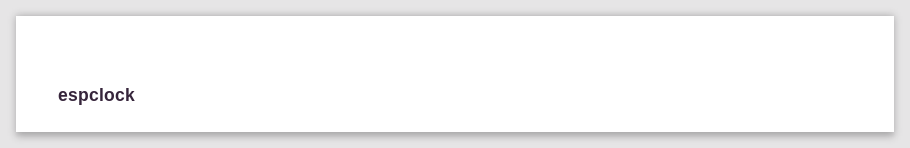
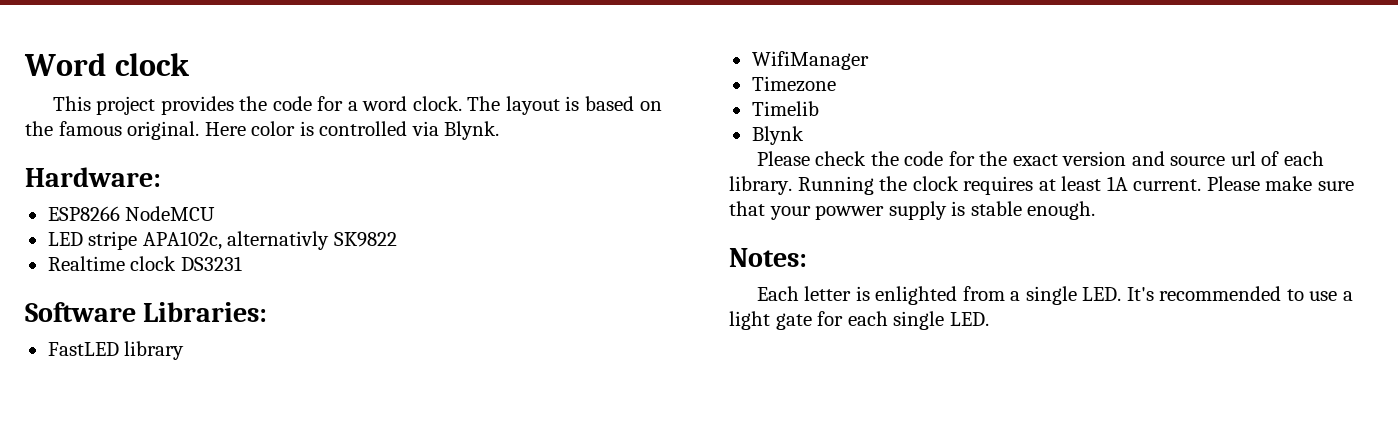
[58,88,135,105] espclock -> [24,53,190,76] [52,96,662,115] [25,121,500,140] [25,167,161,187] [47,206,216,221] [47,231,397,250] [47,256,242,271] [25,302,268,322] [47,341,185,360] [751,51,869,70] [751,76,836,92] [751,101,819,116] [751,126,804,145] [756,151,1325,166] [729,176,1354,195] [729,201,1096,220] [729,248,807,267] [756,286,1354,305] [729,311,989,330] Word clock // This project provides the code for a word clock. The layout is based on the famous original. Here color is controlled via Blynk. // Hardware: // ESP8266 NodeMCU // LED stripe APA102c, alternativly SK9822 // Realtime clock DS3231 // Software Libraries: // FastLED library // WifiManager // Timezone // Timelib // Blynk // Please check the code for the exact version and source url of each library. Running the clock requires at least 1A current. Please make sure that your powwer supply is stable enough. // Notes: // Each letter is enlighted from a single LED. It's recommended to use a light gate for each single LED.

